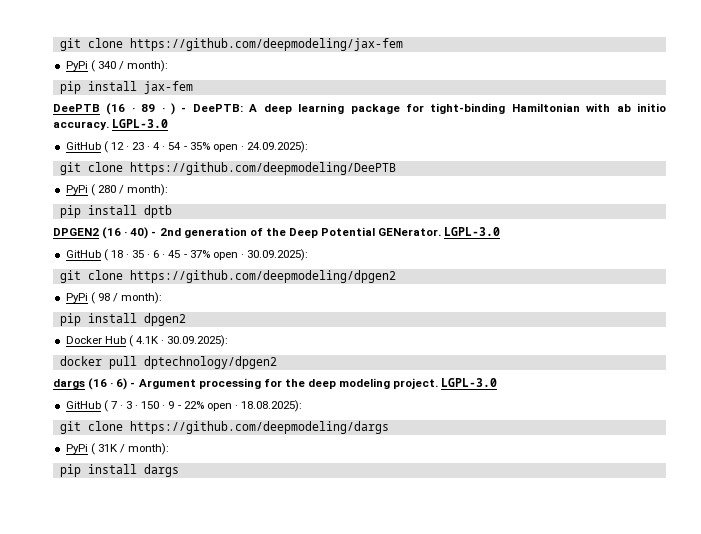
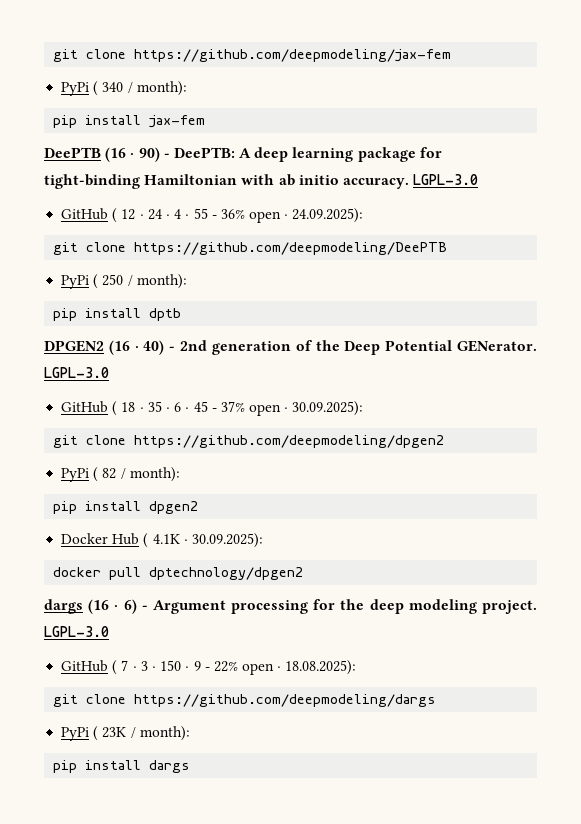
[141,103,176,115] 89 · ) -> [138,147,160,162] 90)
[132,142,145,150] 23 -> [147,209,162,220] 24
[168,142,210,150] 54 - 35% -> [193,208,245,219] 55 - 36%
[97,185,116,193] 280 -> [102,274,124,286] 250
[97,293,110,301] 98 -> [102,468,117,479] 82
[97,444,118,452] 31K -> [102,727,127,738] 23K

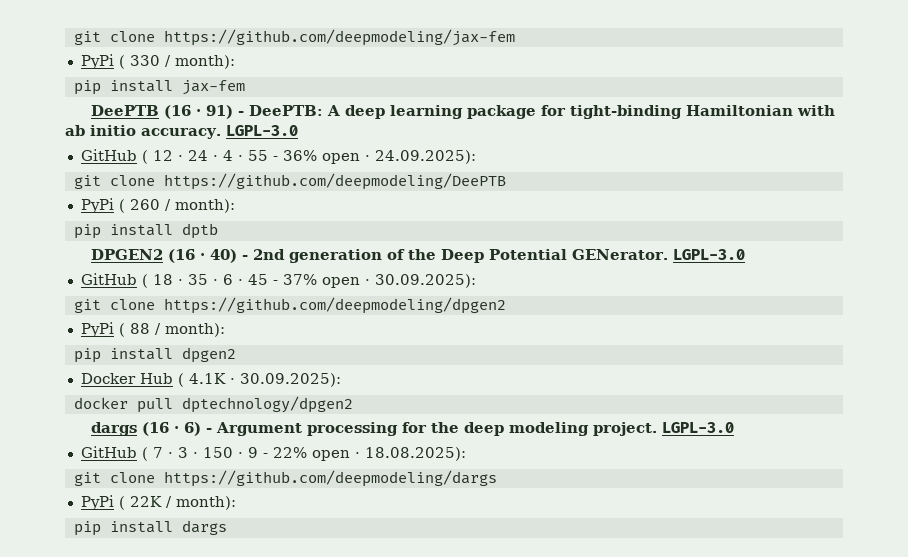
[102,82,124,92] 340 -> [129,55,160,66] 330
[138,147,160,162] 90) -> [206,105,234,119] 91)
[102,274,124,286] 250 -> [129,199,160,210] 260
[102,468,117,479] 82 -> [129,323,150,334] 88
[102,727,127,738] 23K -> [129,496,162,507] 22K

